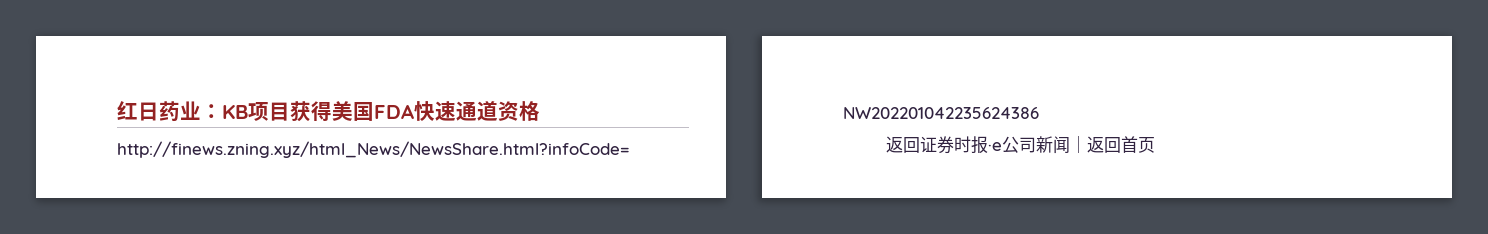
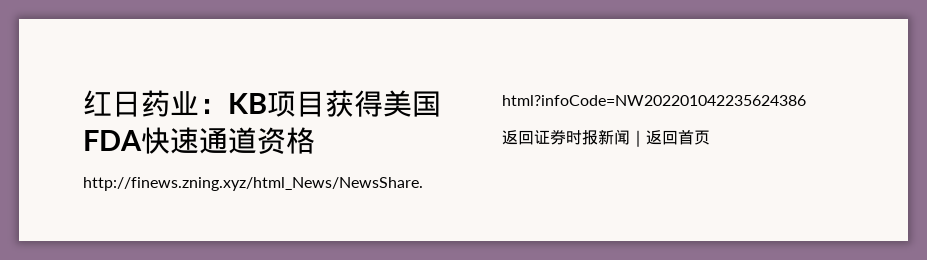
[987,136,1036,153] ·e公司 -> (598, 137) none

